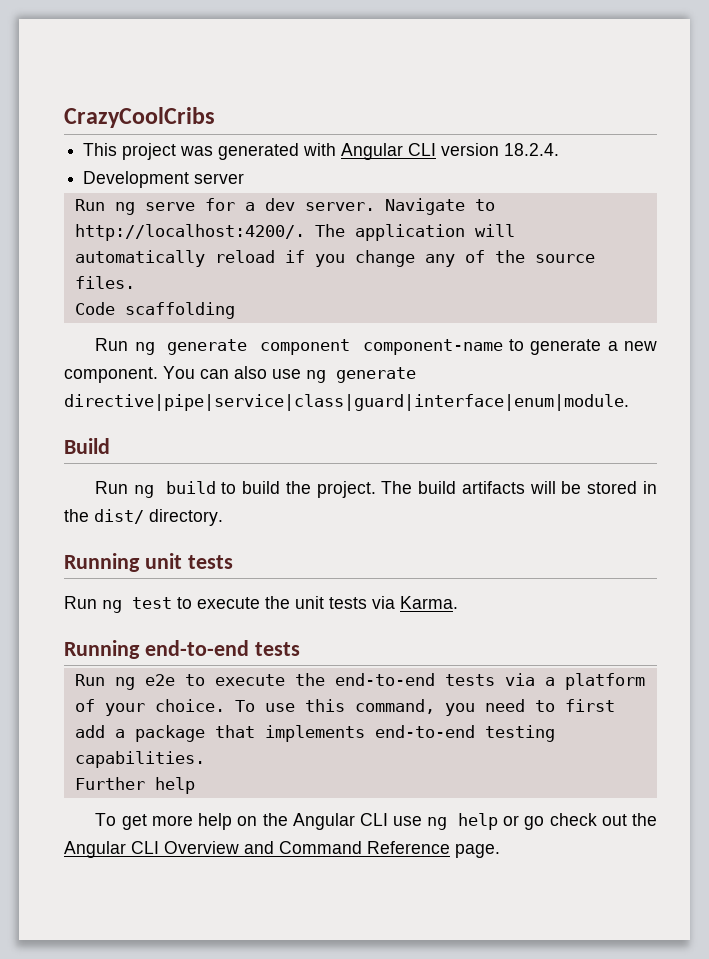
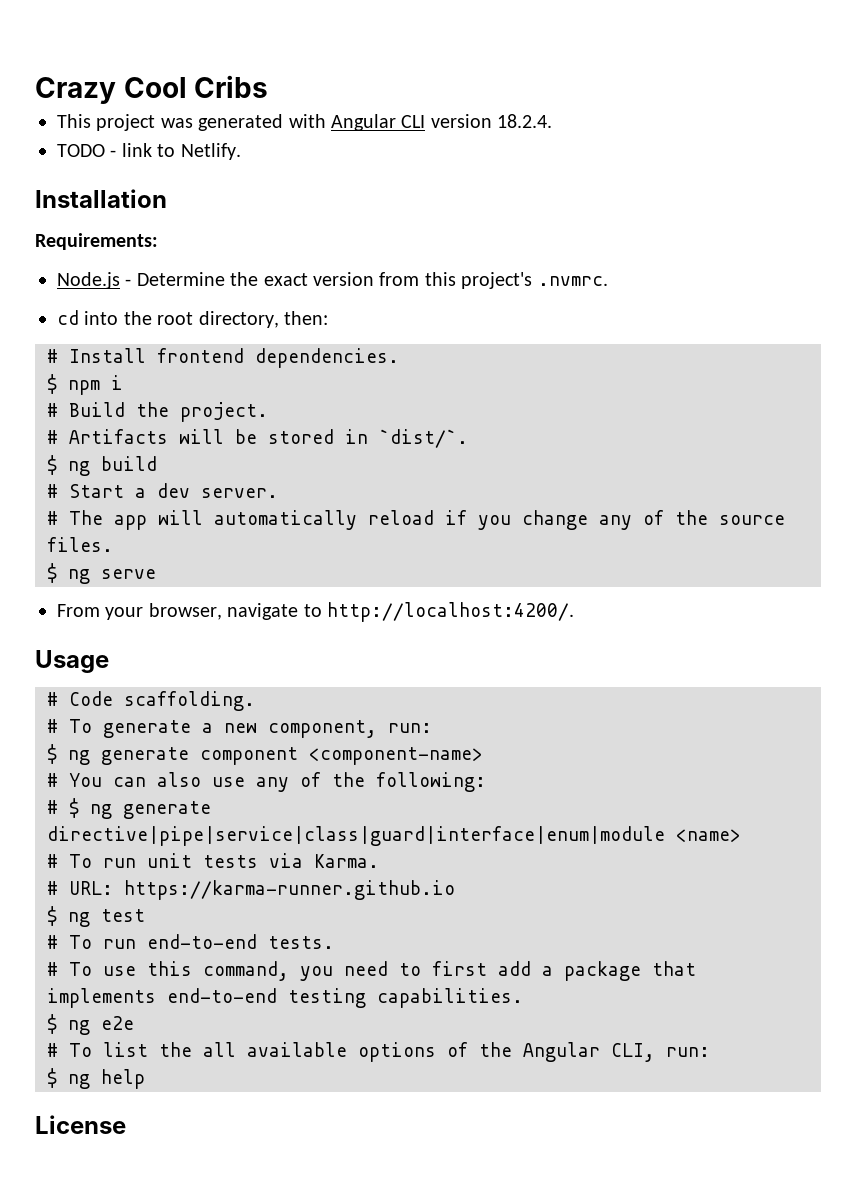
[64,107,215,128] CrazyCoolCribs -> [35,75,269,104] Crazy Cool Cribs
[83,171,245,188] [74,198,495,215] [74,224,465,241] Development server // Run ng serve for a dev server. Navigate to http://localhost:4200/. The application -> [57,143,241,160] [35,189,167,208] [35,233,158,250] [57,272,608,289] [57,310,328,328] [47,348,399,368] [47,374,123,395] [47,402,268,422] [47,429,468,448] [47,455,157,476] [47,483,278,498] [47,510,147,530] TODO - link to Netlify. // Installation // Requirements: // Node.js - Determine the exact version from this project's .nvmrc. // cd into the root directory, then: // # Install frontend dependencies. // $ npm i // # Build the project. // # Artifacts will be stored in `dist/`. // $ ng build // # Start a dev server. // # The app
[74,302,235,319] [95,338,657,355] [64,366,416,383] [64,394,629,411] [64,438,110,454] [95,481,657,498] [64,509,223,526] [64,553,233,572] [64,596,458,613] [64,640,300,659] [74,673,645,690] [74,699,225,716] Code scaffolding // Run ng generate component component-name to generate a new component. You can also use ng generate directive|pipe|service|class|guard|interface|enum|module. // Build // Run ng build to build the project. The build artifacts will be stored in the dist/ directory. // Running unit tests // Run ng test to execute the unit tests via Karma. // Running end-to-end tests // Run ng e2e to execute the end-to-end tests via a platform of your choice. -> [47,563,156,584] [57,602,574,622] [35,650,109,673] [47,691,255,711] [47,719,432,738] [47,744,483,765] [47,772,486,792] [47,798,211,819] [47,826,741,846] [47,853,379,868] [47,880,455,900] [47,906,145,927] [47,934,334,949] [47,962,58,976] $ ng serve // From your browser, navigate to http://localhost:4200/. // Usage // # Code scaffolding. // # To generate a new component, run: // $ ng generate component <component-name> // # You can also use any of the following: // # $ ng generate directive|pipe|service|class|guard|interface|enum|module <name> // # To run unit tests via Karma. // # URL: https://karma-runner.github.io // $ ng test // # To run end-to-end tests. // #
[74,777,195,794] [95,813,657,830] [64,841,500,858] Further help // To get more help on the Angular CLI use ng help or go check out the Angular CLI Overview and Command Reference page. -> [47,1014,134,1035] [47,1042,710,1062] [47,1068,145,1089] [35,1115,126,1134] $ ng e2e // # To list the all available options of the Angular CLI, run: // $ ng help // License

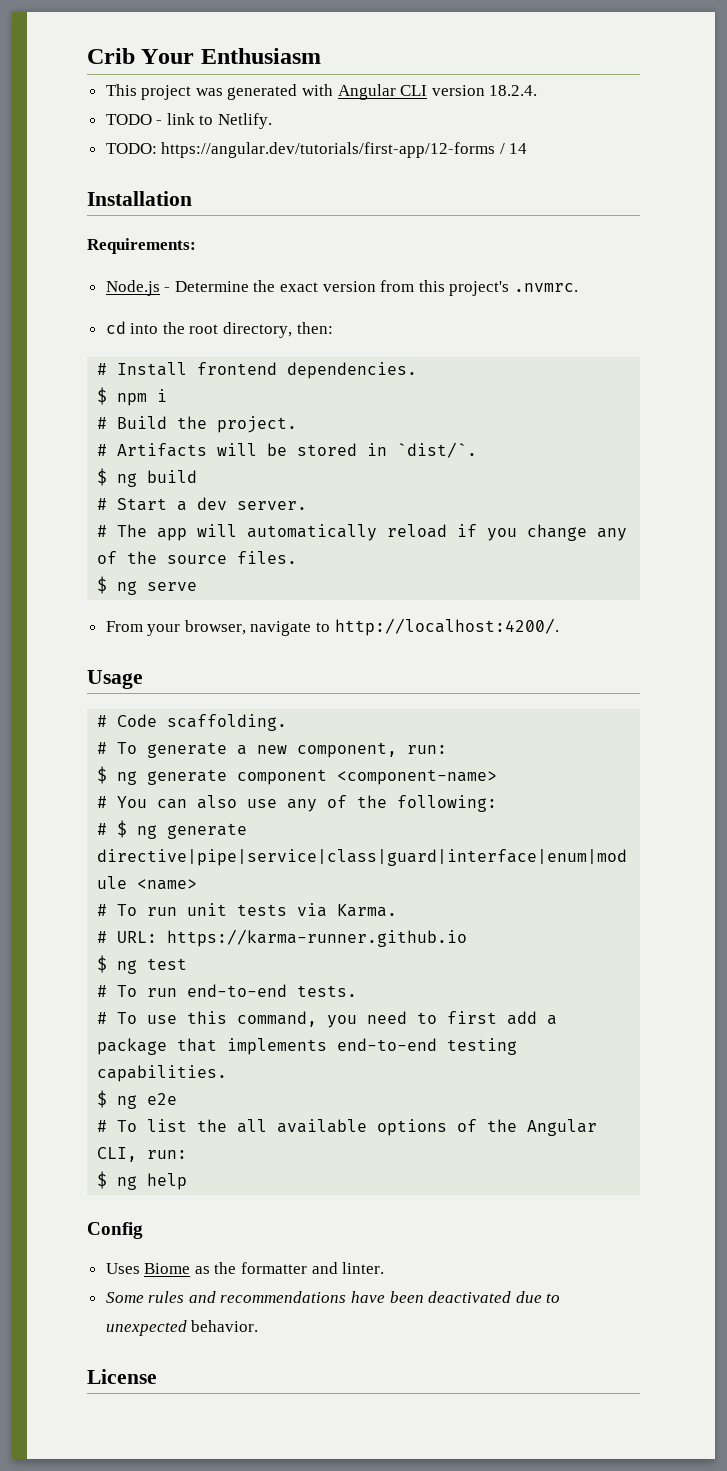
[35,75,269,104] Crazy Cool Cribs -> [87,48,321,64] Crib Your Enthusiasm
(241, 151) none -> [105,142,528,158] // TODO: https://angular.dev/tutorials/first-app/12-forms / 14
(145, 1079) none -> [87,1222,143,1239] [105,1262,385,1274] [105,1291,561,1303] [105,1320,259,1336] // Config // Uses Biome as the formatter and linter. // Some rules and recommendations have been deactivated due to unexpected behavior.

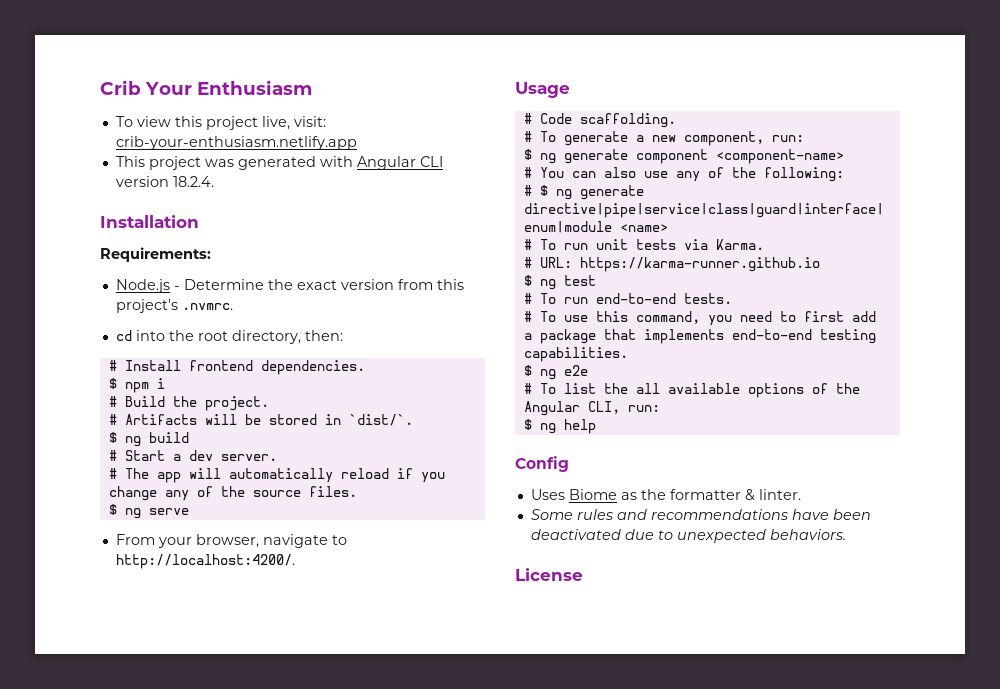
(321, 56) none -> [115,116,326,130] [115,136,357,150] // To view this project live, visit: crib-your-enthusiasm.netlify.app
[105,113,273,129] [105,142,528,158] // TODO - link to Netlify. // TODO: https://angular.dev/tutorials/first-app/12-forms / 14 -> (214, 181) none
[311,1262,338,1274] and -> [744,489,755,501] &
[191,1320,259,1332] behavior. -> [769,529,846,540] behaviors.

